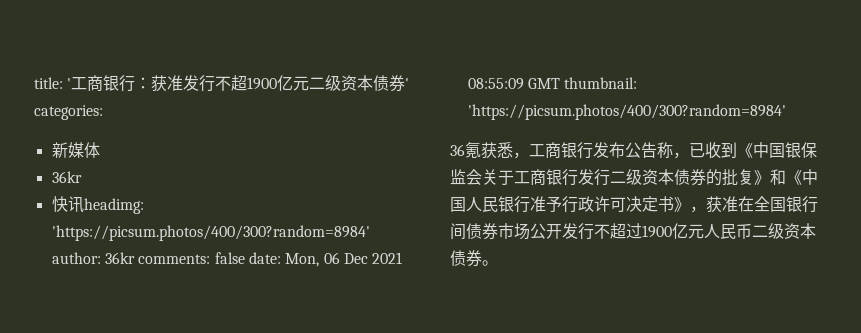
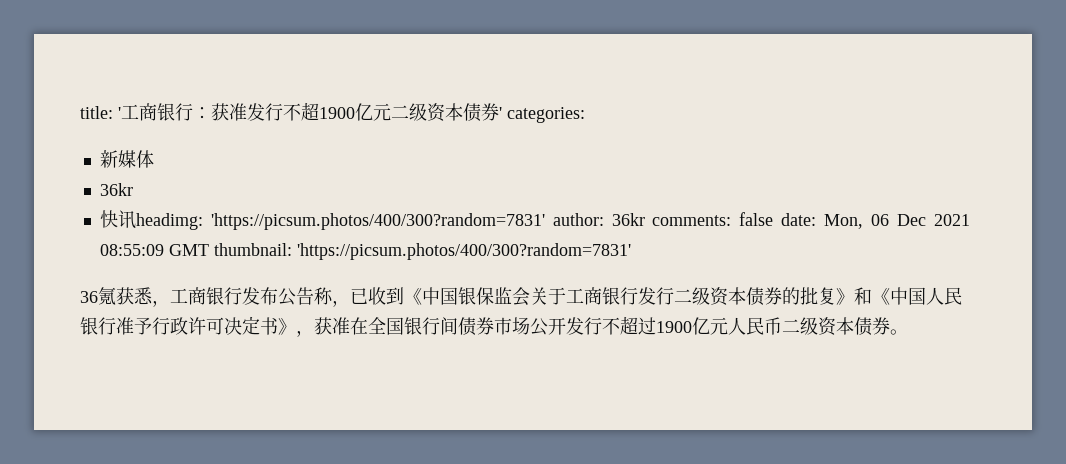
[51,225,370,241] 'https://picsum.photos/400/300?random=8984' -> [210,213,545,230] 'https://picsum.photos/400/300?random=7831'
[467,104,786,120] 'https://picsum.photos/400/300?random=8984' -> [296,243,631,260] 'https://picsum.photos/400/300?random=7831'

